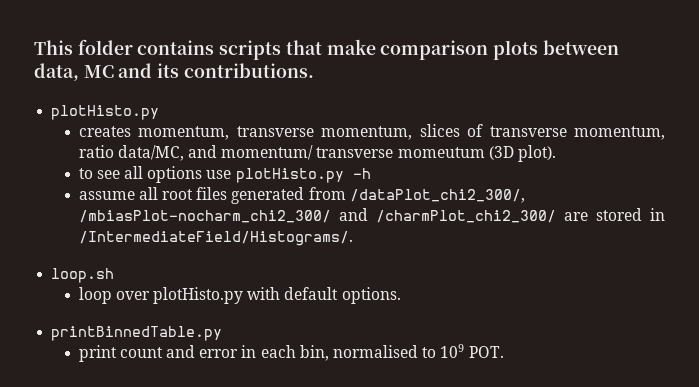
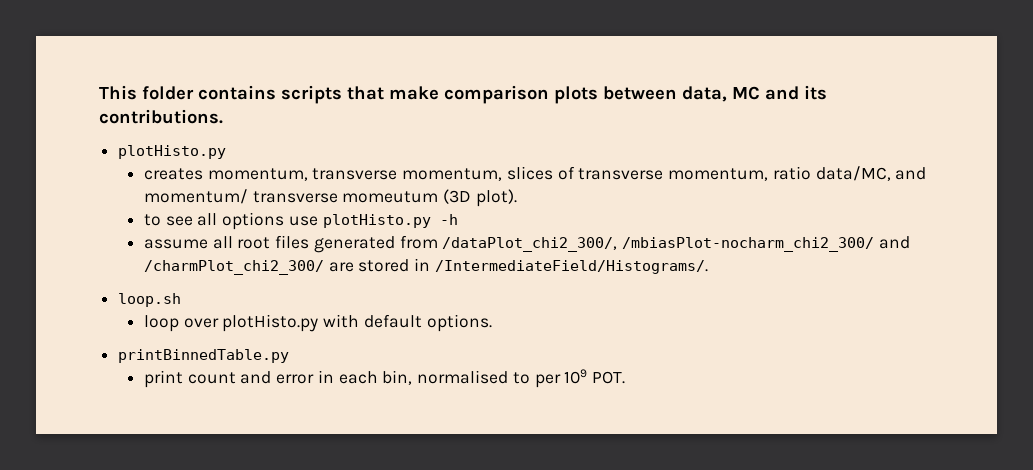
(437, 352) none -> [534,374,561,388] per

